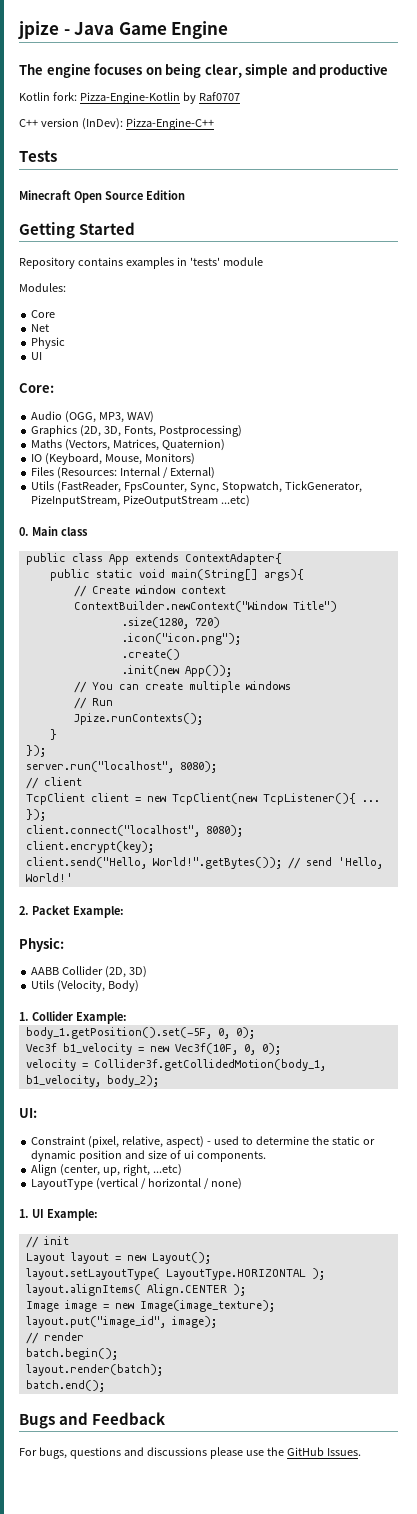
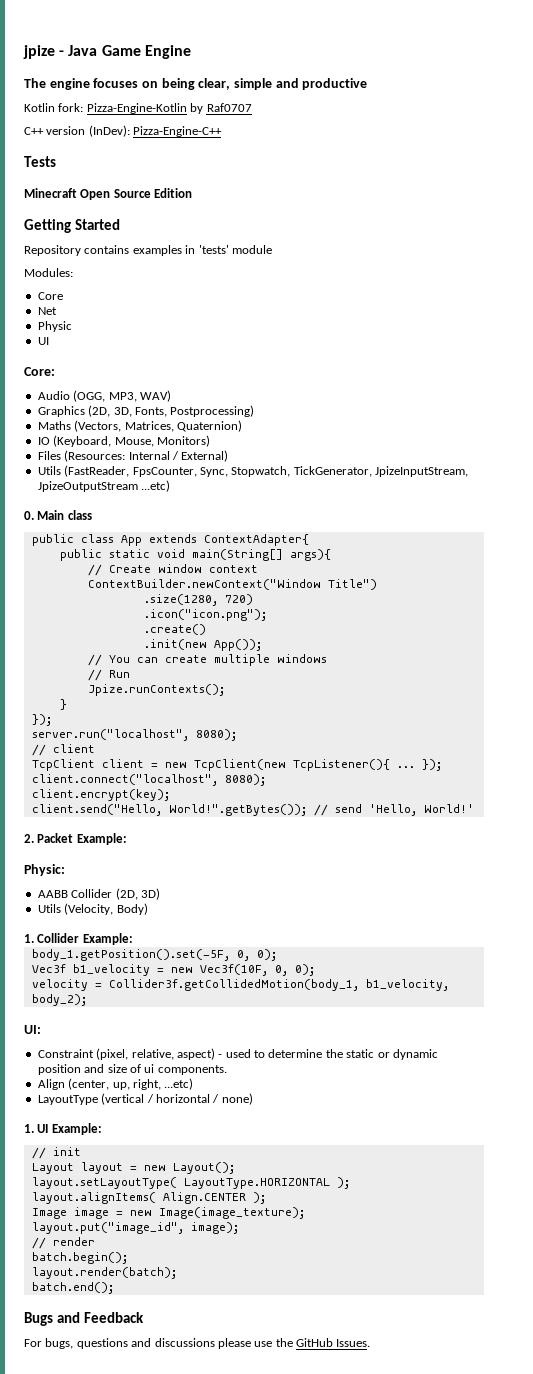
[31,495,219,507] PizeInputStream, PizeOutputStream -> [375,466,468,477] [37,481,138,492] JpizeInputStream, JpizeOutputStream

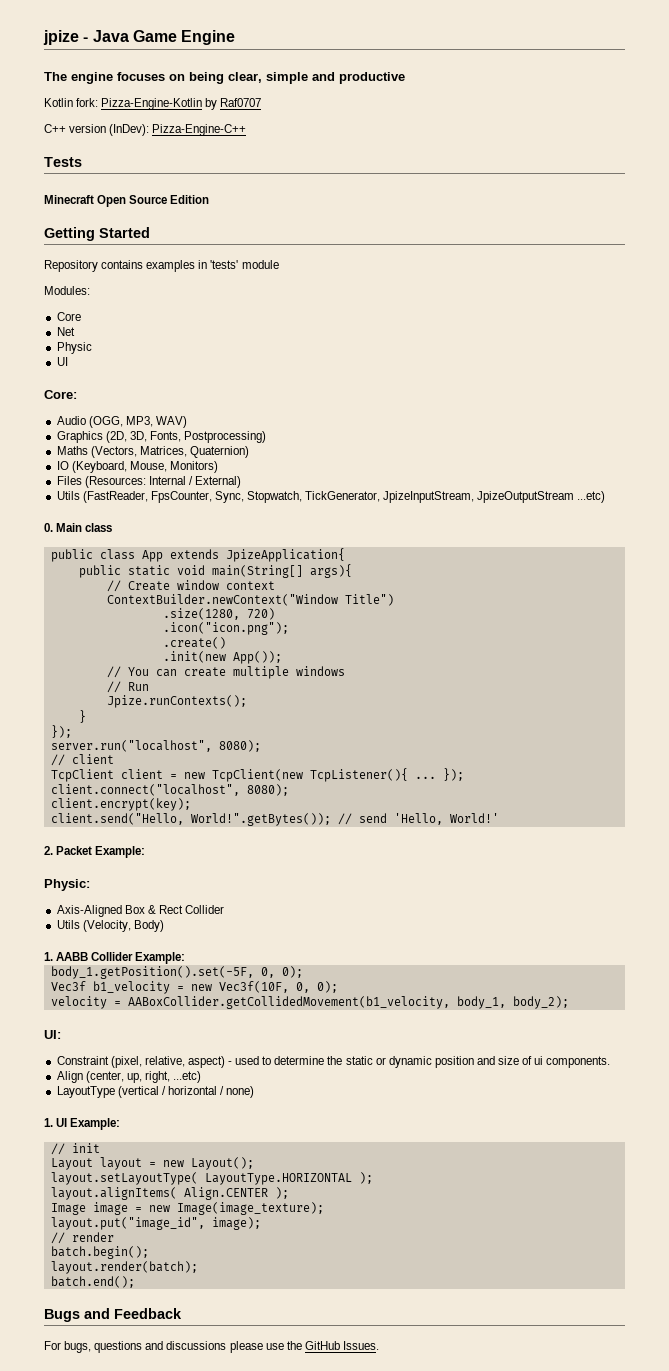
[203,534,309,546] ContextAdapter{ -> [225,548,345,562] JpizeApplication{
[37,888,160,900] AABB Collider (2D, 3D) -> [56,905,225,917] Axis-Aligned Box & Rect Collider
(34, 938) none -> [56,952,89,961] AABB
[108,979,449,991] Collider3f.getCollidedMotion(body_1, b1_velocity, -> [127,996,506,1009] AABoxCollider.getCollidedMovement(b1_velocity, body_1,

